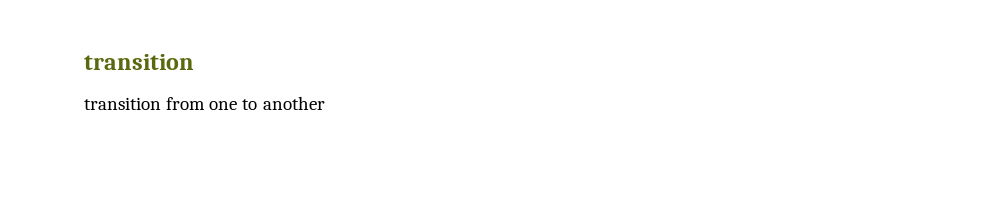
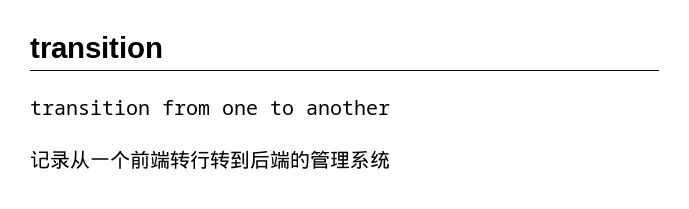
(325, 103) none -> [30,150,390,169] // 记录从一个前端转行转到后端的管理系统

